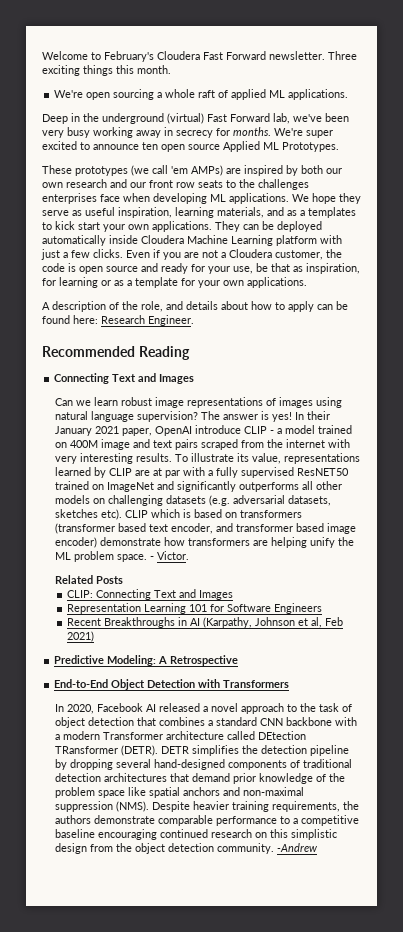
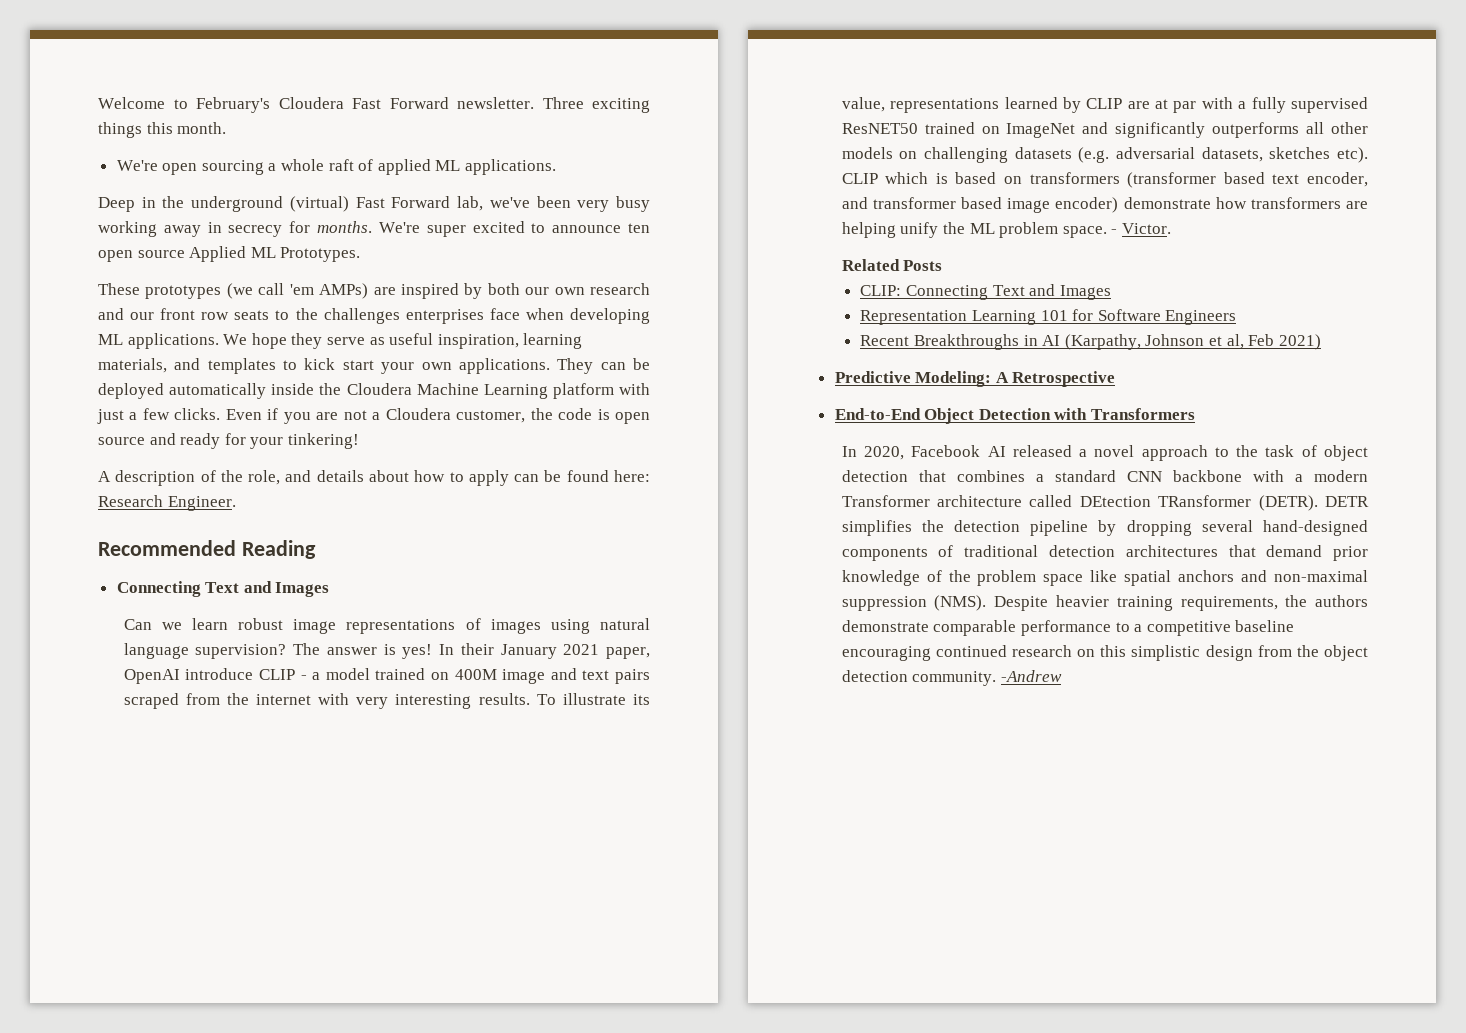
[287,210,305,216] as a -> (201, 364) none
(138, 239) none -> [319,383,342,395] the
[233,263,360,274] [42,277,307,288] use, be that as inspiration, for learning or as a template for your own applications. -> [287,433,359,449] tinkering!

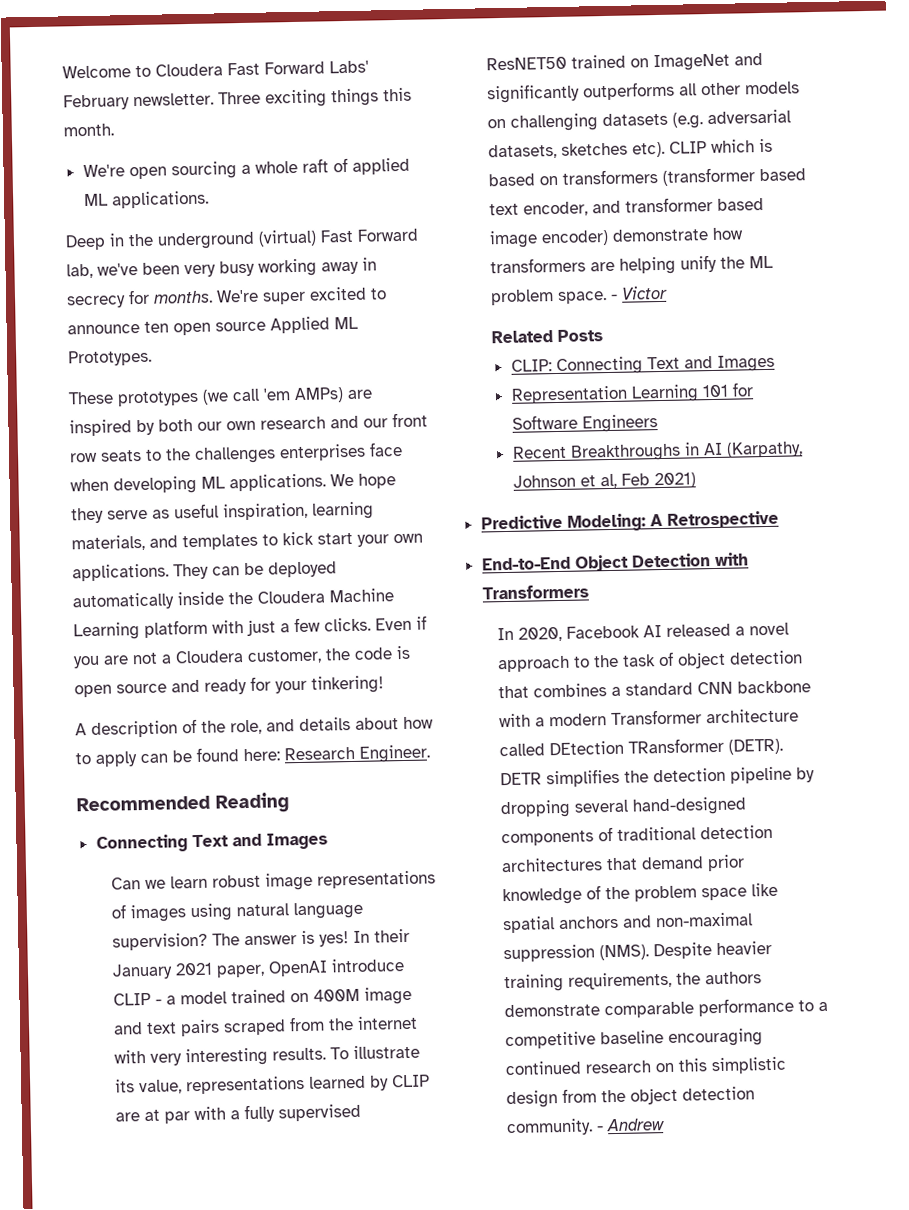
[196,97,270,113] February's -> (151, 71) none
(449, 103) none -> [329,60,369,74] [63,94,130,111] Labs' February
[1121,223,1171,234] Victor. -> [620,285,668,300] Victor
[1000,670,1062,682] -Andrew -> [596,1118,665,1132] - Andrew

